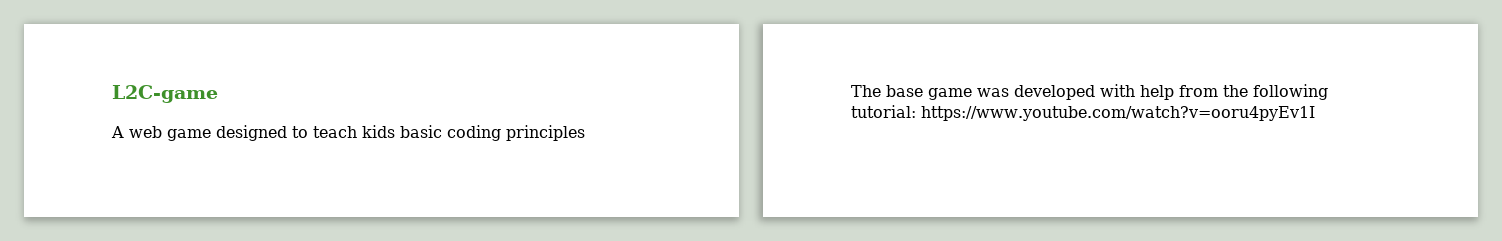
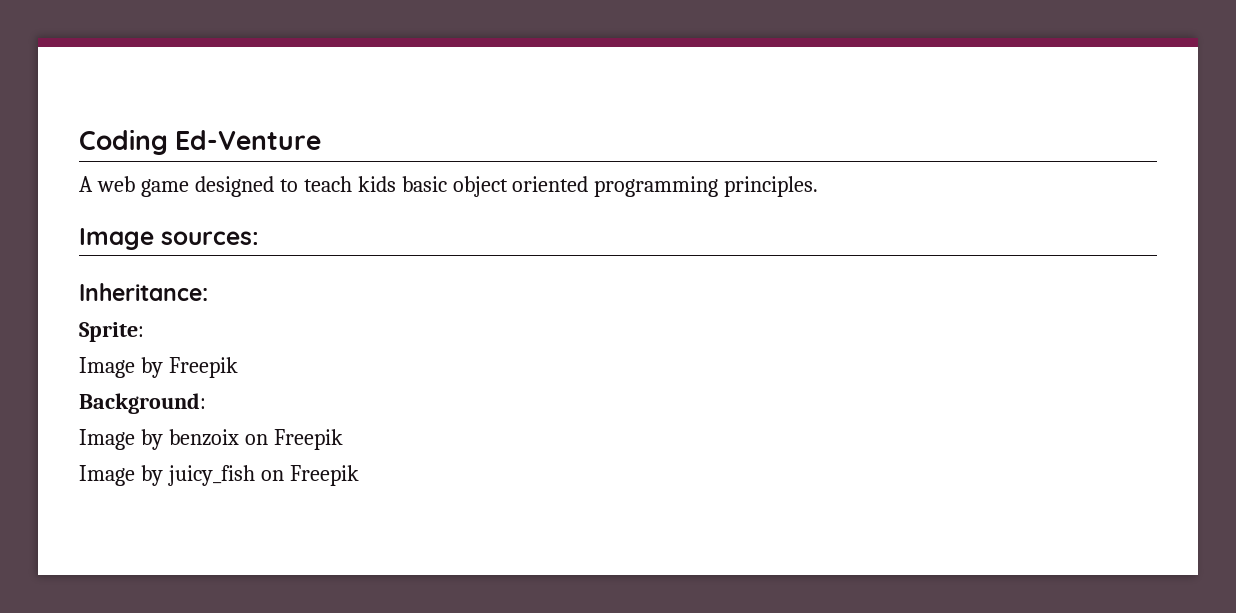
[112,85,218,103] L2C-game -> [79,129,322,155] Coding Ed-Venture
[447,125,585,141] [851,84,1328,100] [851,105,1315,121] coding principles // The base game was developed with help from the following tutorial: https://www.youtube.com/watch?v=ooru4pyEv1I -> [452,176,819,197] [79,228,259,250] [79,283,208,301] [79,322,144,342] [79,357,238,378] [79,393,206,414] [79,429,343,450] [79,465,359,486] object oriented programming principles. // Image sources: // Inheritance: // Sprite: // Image by Freepik // Background: // Image by benzoix on Freepik // Image by juicy_fish on Freepik

